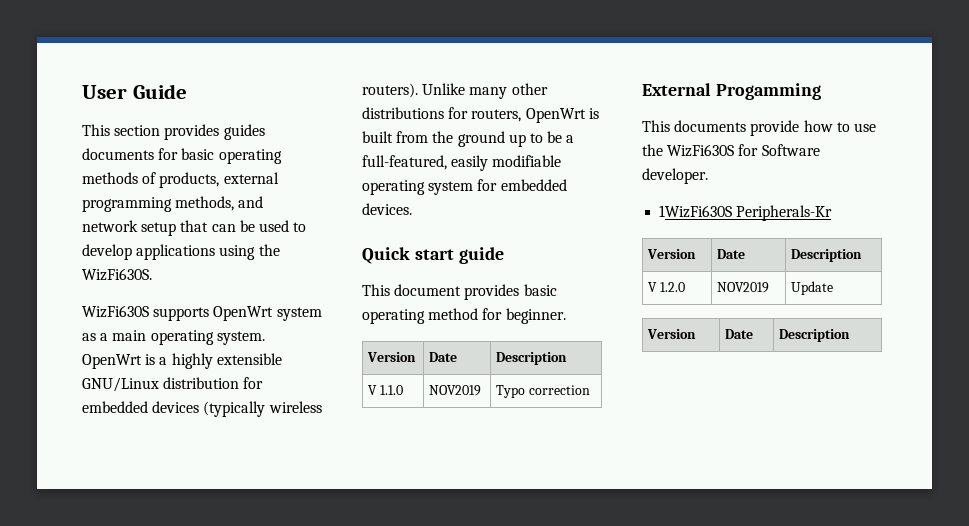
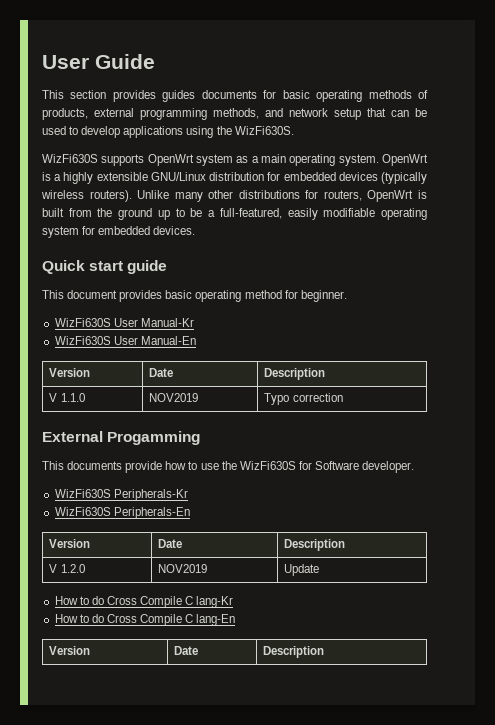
(566, 316) none -> [54,318,194,327] [54,336,196,345] // WizFi630S User Manual-Kr // WizFi630S User Manual-En
[659,205,733,218] 1WizFi630S -> [54,489,111,498] WizFi630S
(833, 213) none -> [54,507,190,519] // WizFi630S Peripherals-En
(834, 288) none -> [54,596,234,608] [54,614,236,626] // How to do Cross Compile C lang-Kr // How to do Cross Compile C lang-En

